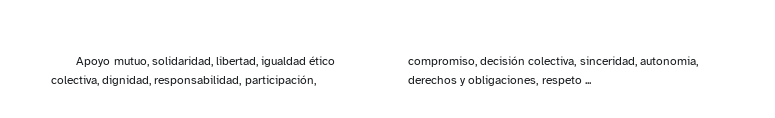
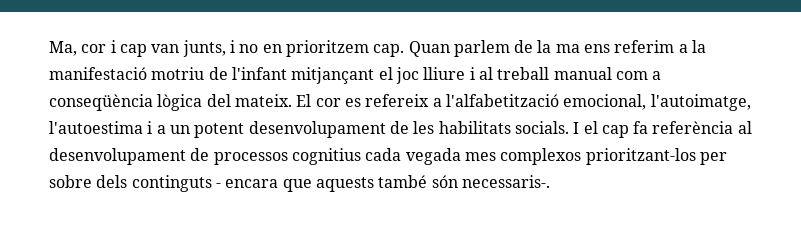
[76,56,336,67] [51,75,316,86] [408,56,698,67] [408,75,591,86] Apoyo mutuo, solidaridad, libertad, igualdad ético colectiva, dignidad, responsabilidad, participación, compromiso, decisión colectiva, sinceridad, autonomia, derechos y obligaciones, respeto ... -> [49,40,707,57] [49,67,662,84] [49,94,751,111] [49,121,752,138] [49,148,727,165] [49,175,550,192] Ma, cor i cap van junts, i no en prioritzem cap. Quan parlem de la ma ens referim a la manifestació motriu de l'infant mitjançant el joc lliure i al treball manual com a conseqüència lògica del mateix. El cor es refereix a l'alfabetització emocional, l'autoimatge, l'autoestima i a un potent desenvolupament de les habilitats socials. I el cap fa referència al desenvolupament de processos cognitius cada vegada mes complexos prioritzant-los per sobre dels continguts - encara que aquests també són necessaris-.

